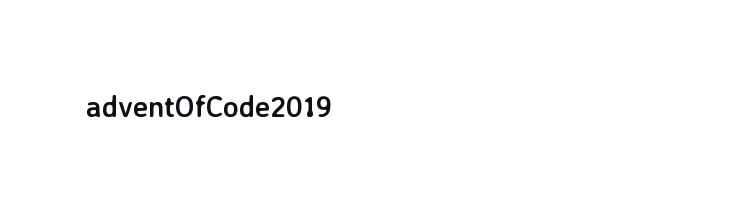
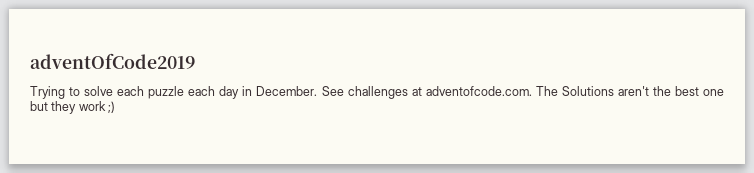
(332, 106) none -> [30,86,724,99] [30,101,116,114] // Trying to solve each puzzle each day in December. See challenges at adventofcode.com. The Solutions aren't the best one but they work ;)

